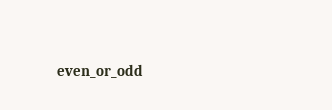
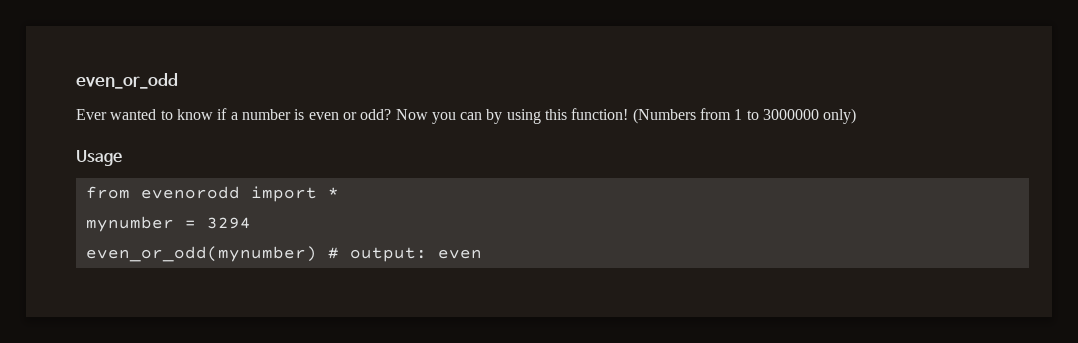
(143, 71) none -> [76,108,857,124] [76,150,122,166] [85,186,339,202] [85,216,251,232] [85,246,482,262] // Ever wanted to know if a number is even or odd? Now you can by using this function! (Numbers from 1 to 3000000 only) // Usage // from evenorodd import * // mynumber = 3294 // even_or_odd(mynumber) # output: even

